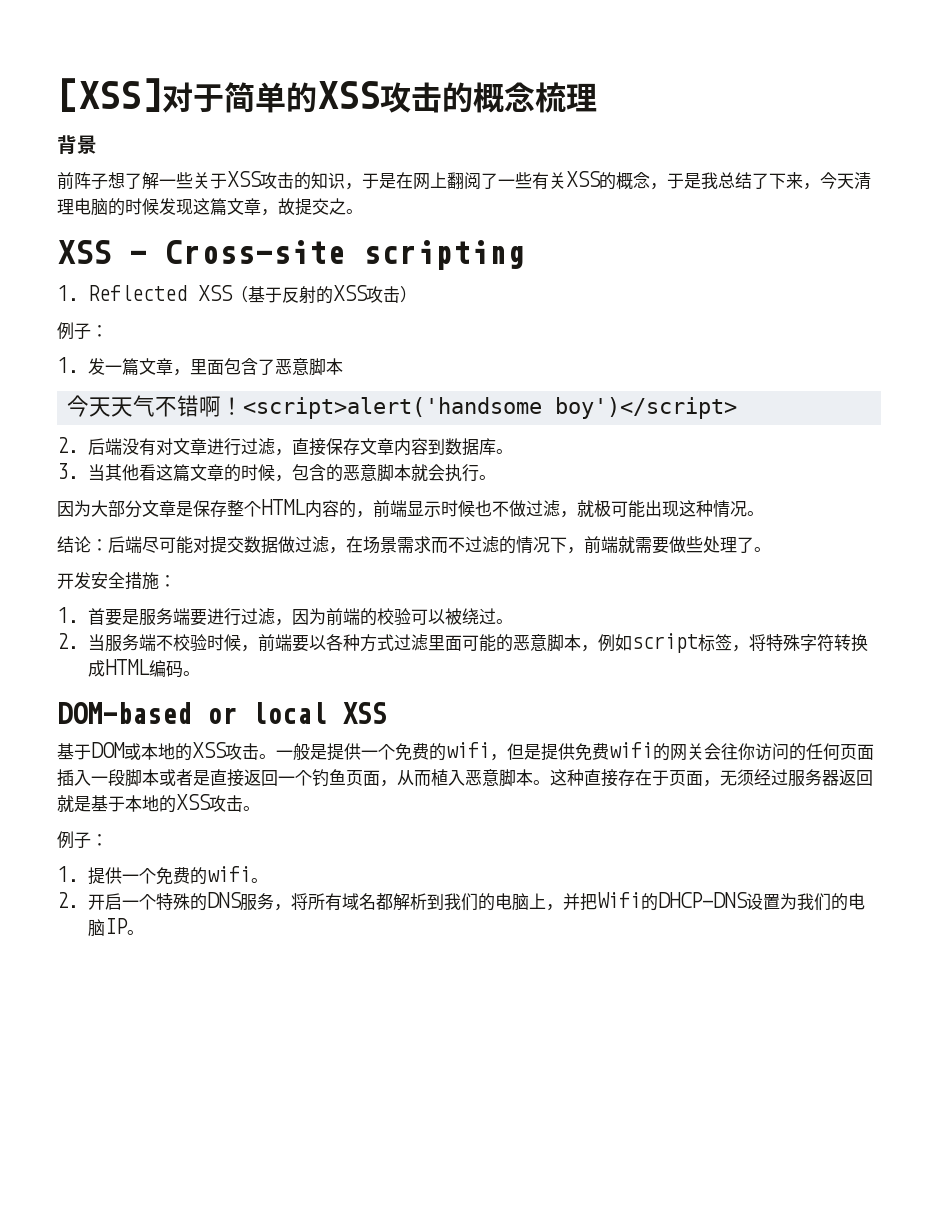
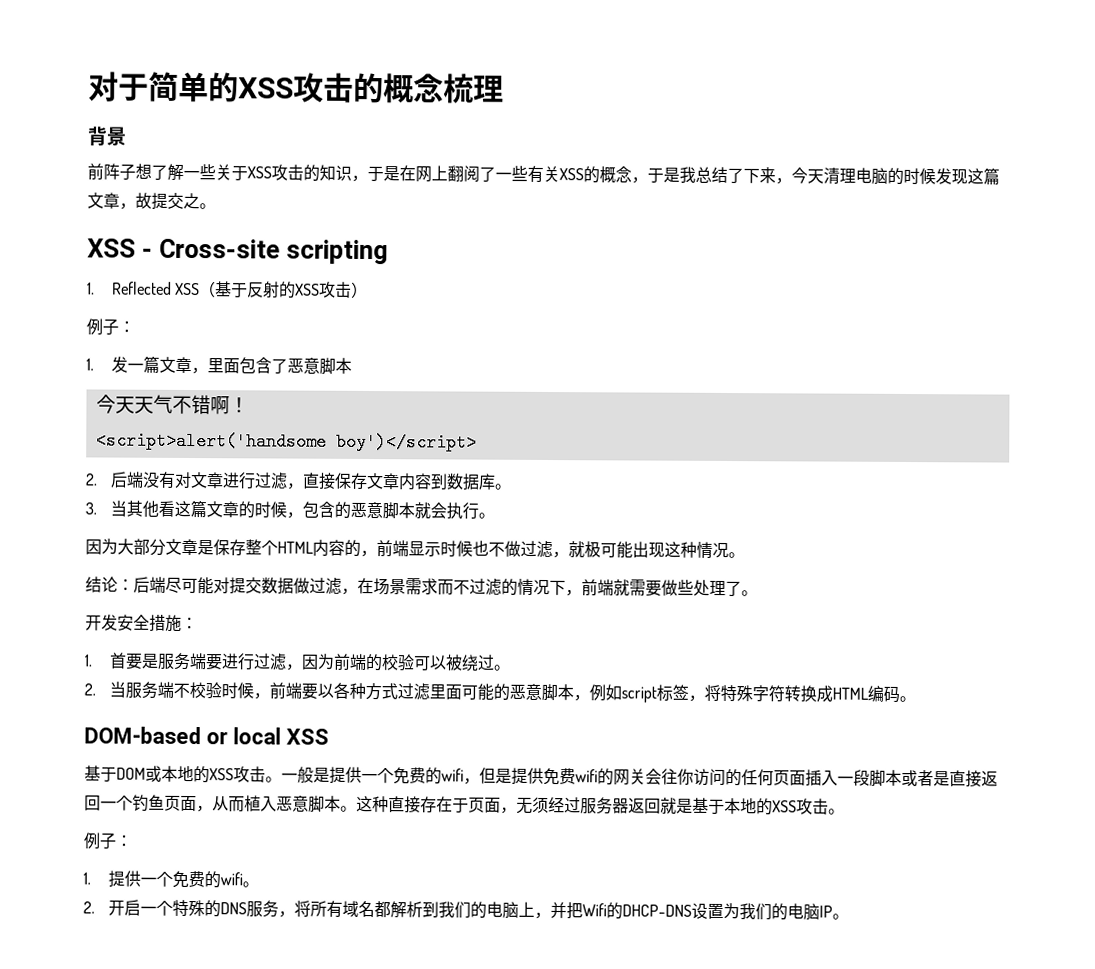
[57,78,162,112] [XSS] -> (88, 86) none
(244, 406) none -> (249, 405) //

